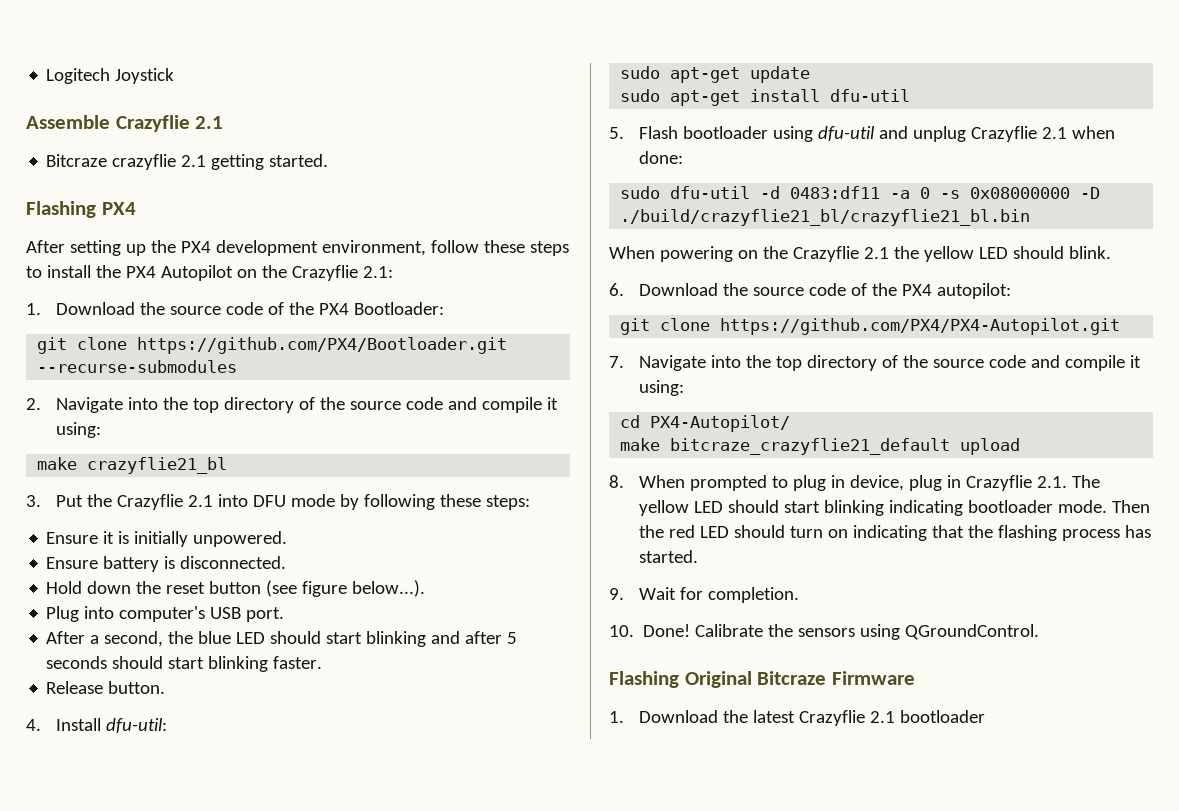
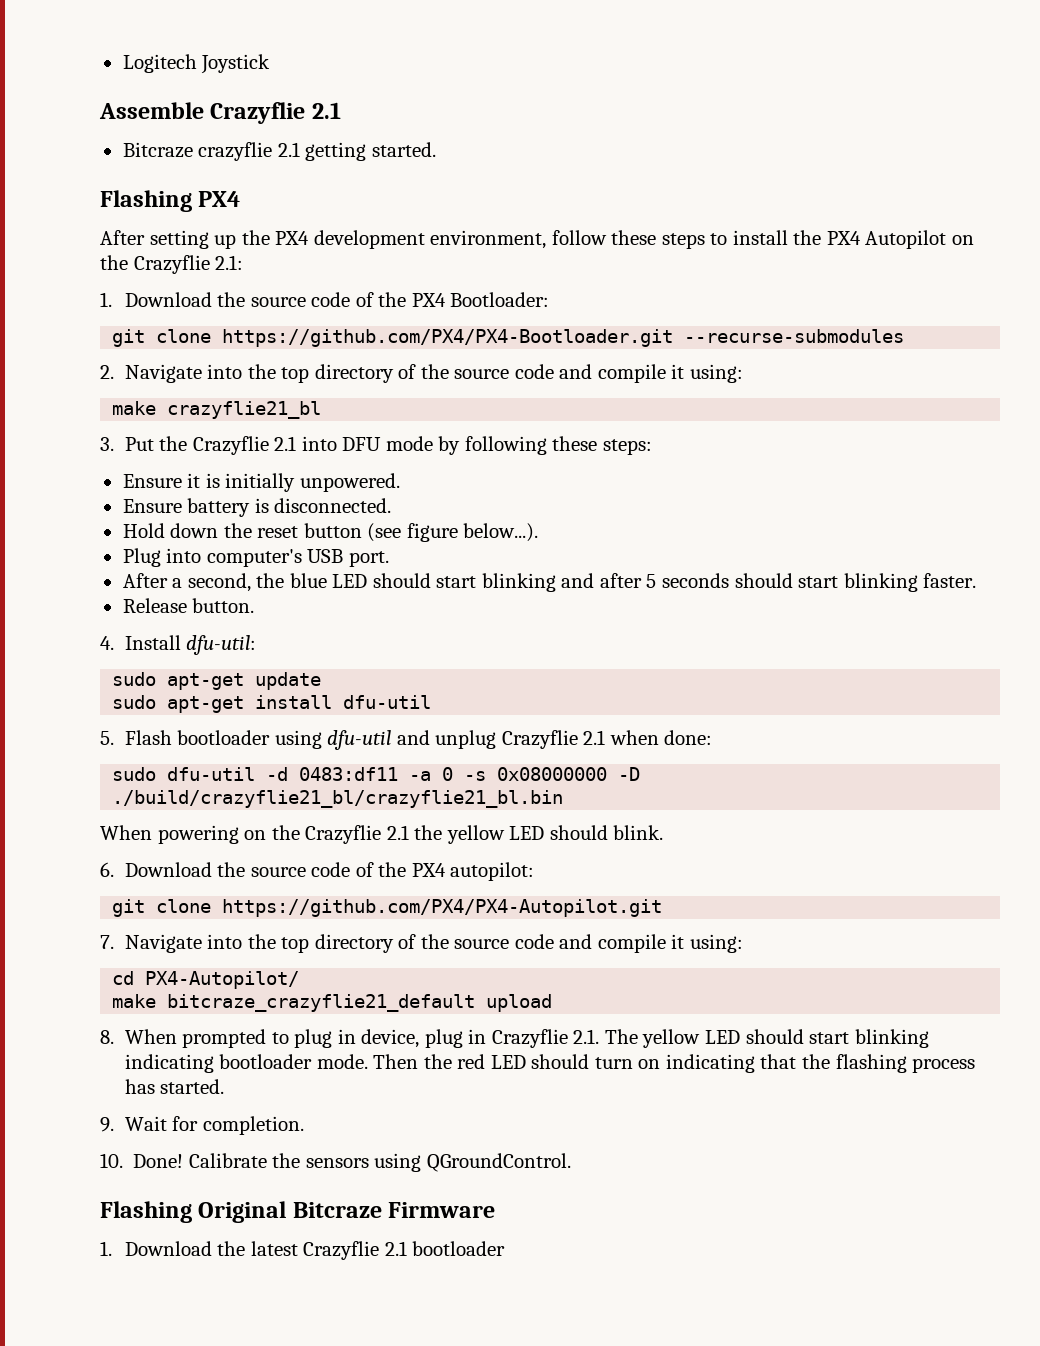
[137,337,508,354] https://github.com/PX4/Bootloader.git -> [222,329,674,347] https://github.com/PX4/PX4-Bootloader.git

